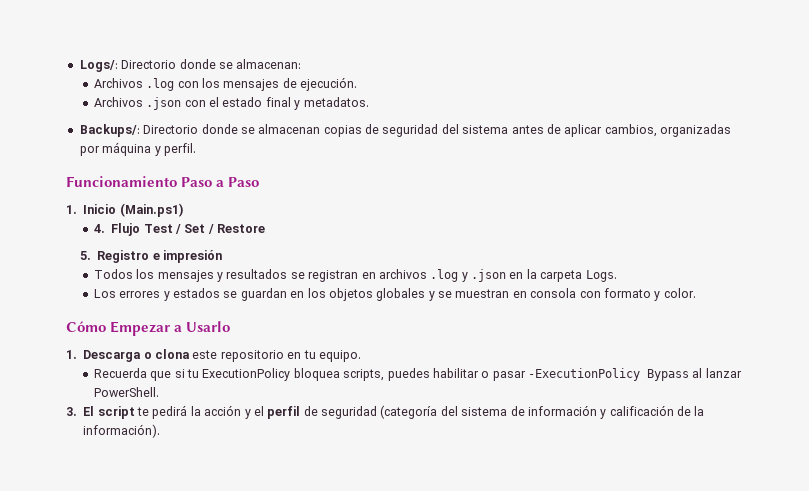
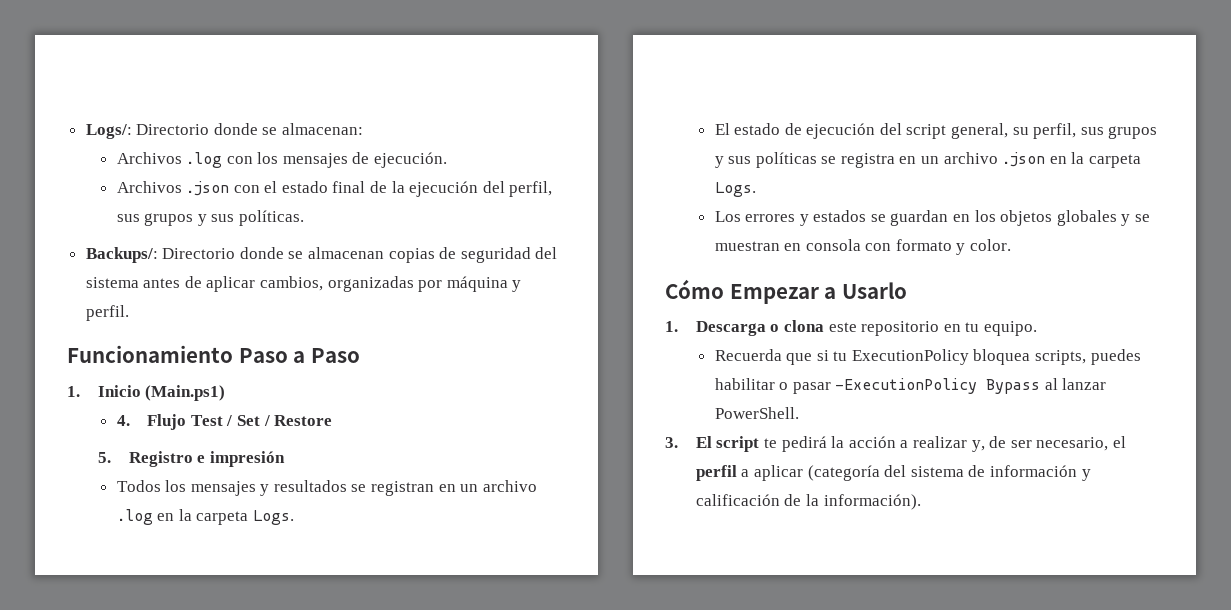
[294,97,369,110] y metadatos. -> [370,181,553,197] [116,210,304,226] de la ejecución del perfil, sus grupos y sus políticas.
[378,269,468,282] archivos .log y -> [460,480,537,492] [116,509,294,525] [714,123,1158,139] [714,152,998,168] un archivo .log en la carpeta Logs. // El estado de ejecución del script general, su perfil, sus grupos y sus políticas se registra en un archivo
[244,406,377,419] y el perfil de seguridad -> [900,436,1126,452] [695,465,803,481] a realizar y, de ser necesario, el perfil a aplicar

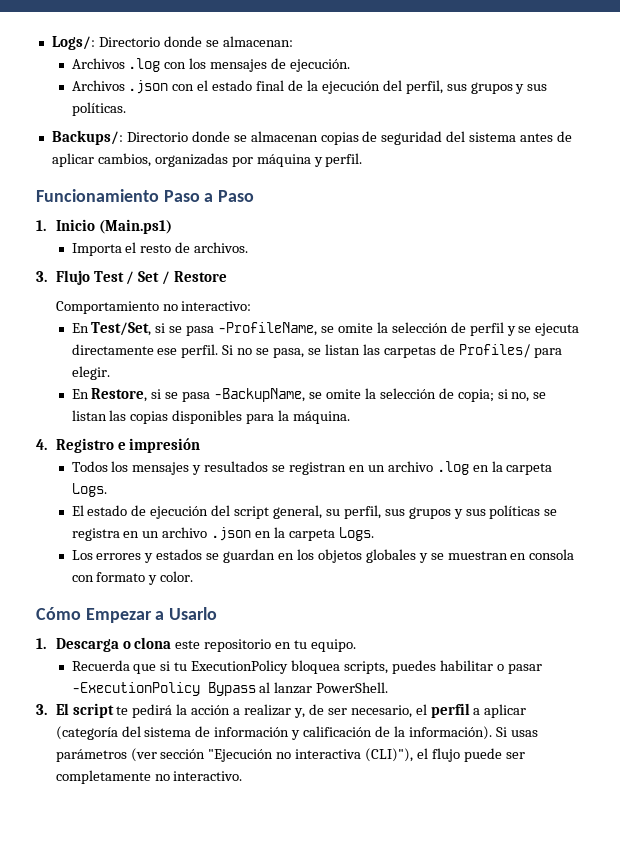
[116,415,130,426] 4. -> [71,242,249,256] [36,271,47,282] Importa el resto de archivos. // 3.
[97,452,111,463] 5. -> [55,301,252,314] [71,322,580,336] [71,344,563,358] [71,366,110,380] [71,388,547,402] [71,410,351,424] [36,439,47,450] Comportamiento no interactivo: // En Test/Set, si se pasa -ProfileName, se omite la selección de perfil y se ejecuta directamente ese perfil. Si no se pasa, se listan las carpetas de Profiles/ para elegir. // En Restore, si se pasa -BackupName, se omite la selección de copia; si no, se listan las copias disponibles para la máquina. // 4.
(921, 502) none -> [495,727,538,737] [55,748,525,762] [55,770,243,784] Si usas parámetros (ver sección "Ejecución no interactiva (CLI)"), el flujo puede ser completamente no interactivo.

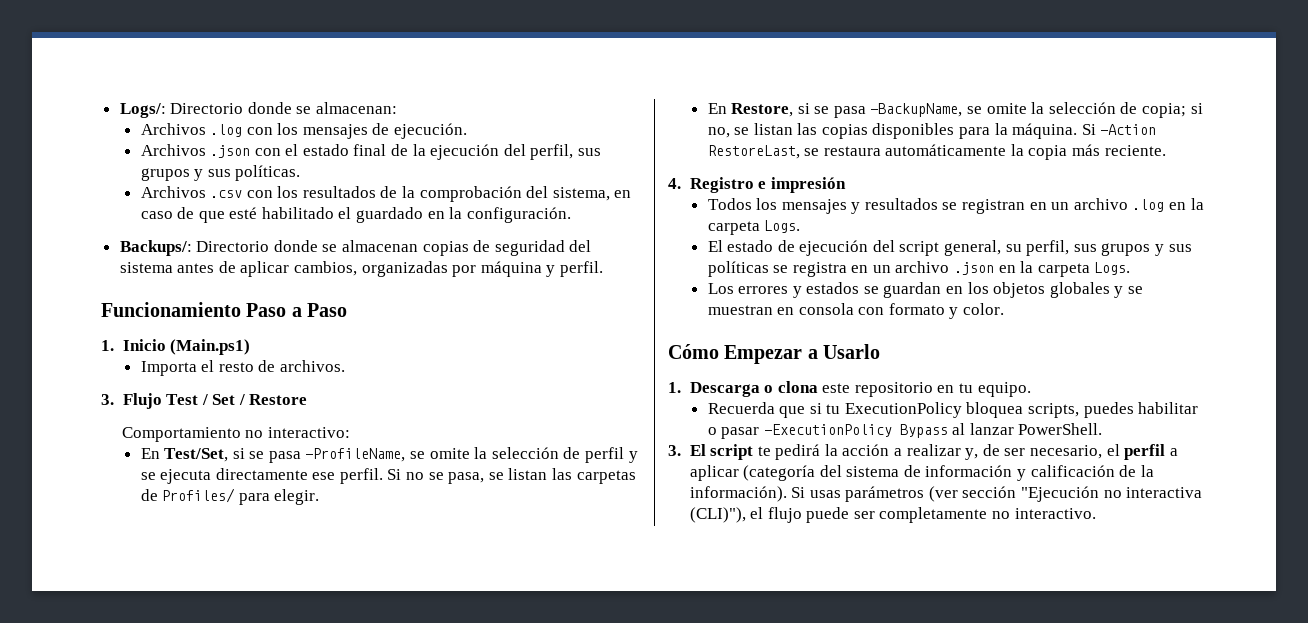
(126, 109) none -> [140,186,632,202] [140,207,571,223] // Archivos .csv con los resultados de la comprobación del sistema, en caso de que esté habilitado el guardado en la configuración.
(351, 417) none -> [1081,124,1157,135] [707,144,1166,160] Si -Action RestoreLast, se restaura automáticamente la copia más reciente.

